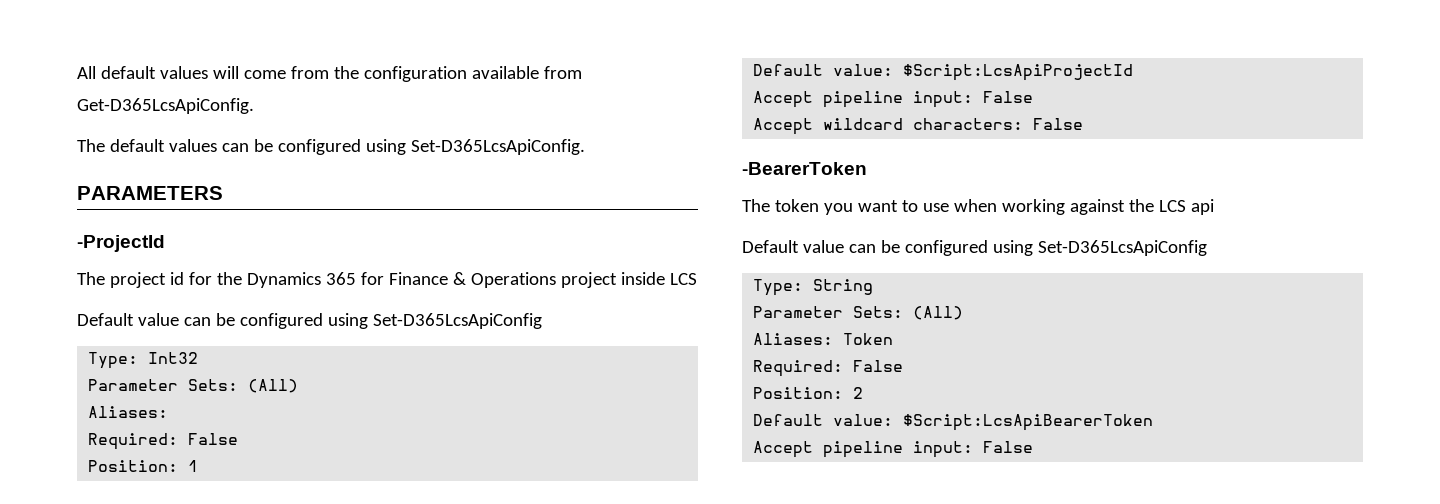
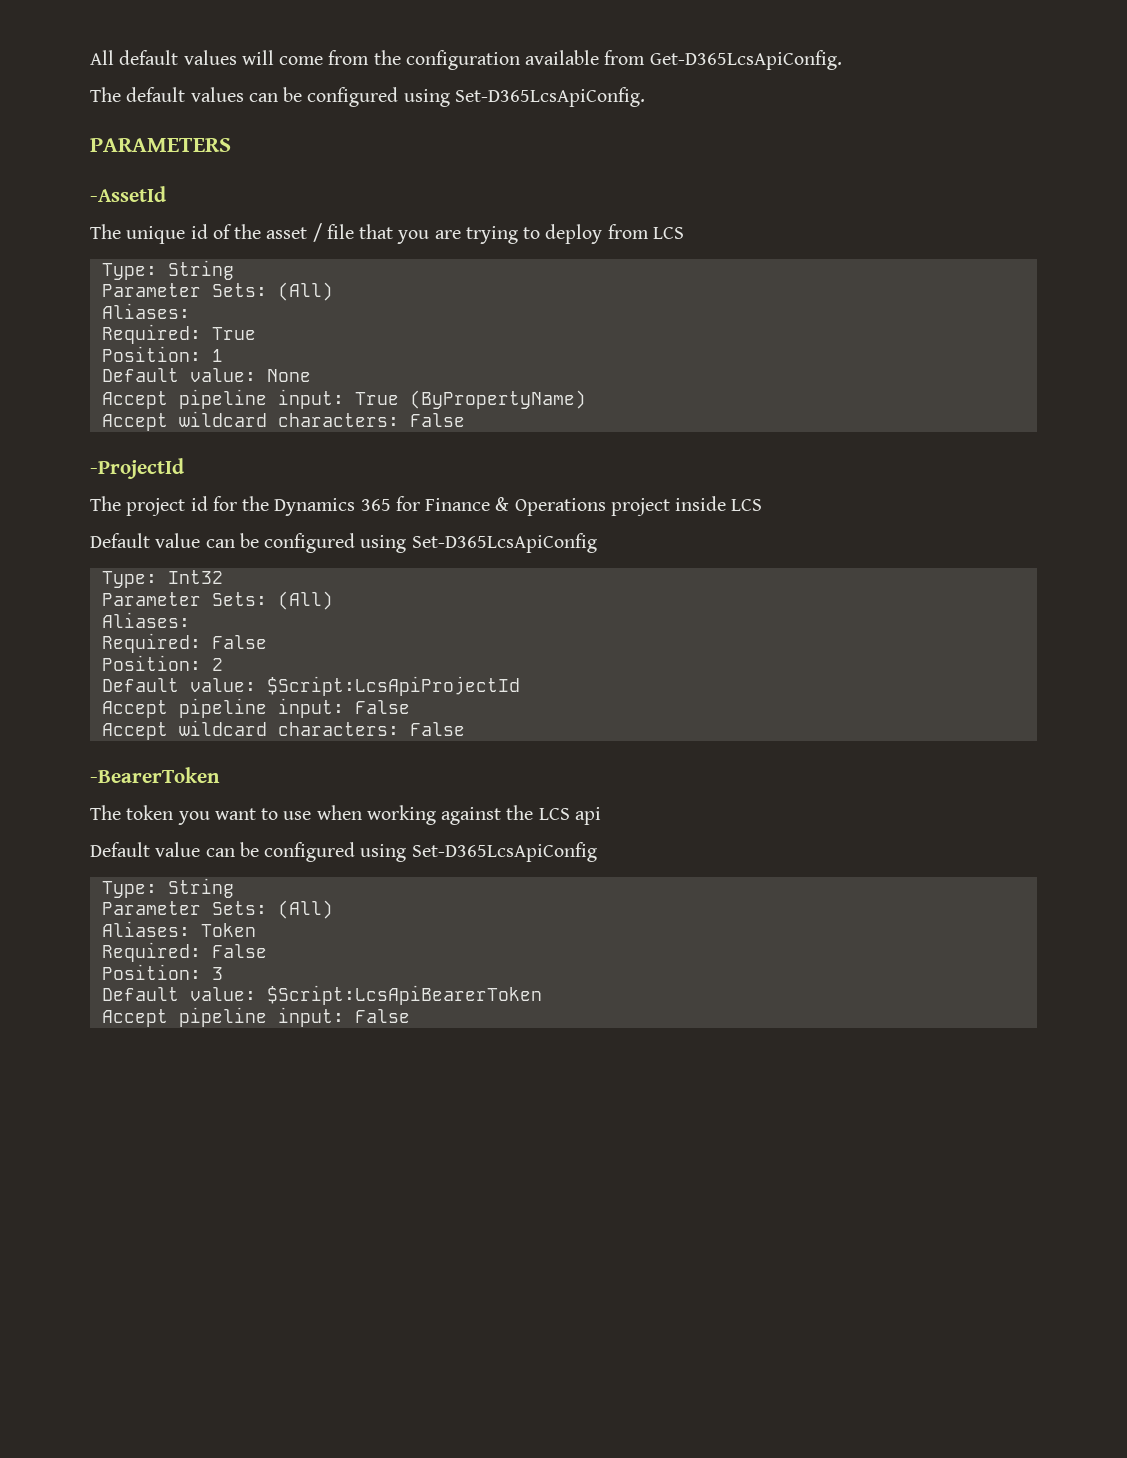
(223, 193) none -> [90,186,166,202] [90,223,684,244] [101,260,234,280] [101,282,333,301] [101,303,190,319] [101,324,256,344] [101,346,223,362] [101,368,311,382] [101,389,586,409] [101,411,465,431] // -AssetId // The unique id of the asset / file that you are trying to deploy from LCS // Type: String // Parameter Sets: (All) // Aliases: // Required: True // Position: 1 // Default value: None // Accept pipeline input: True (ByPropertyName) // Accept wildcard characters: False
[188,460,199,472] 1 -> [211,658,223,671] 2
[853,387,864,399] 2 -> [211,967,223,980] 3

